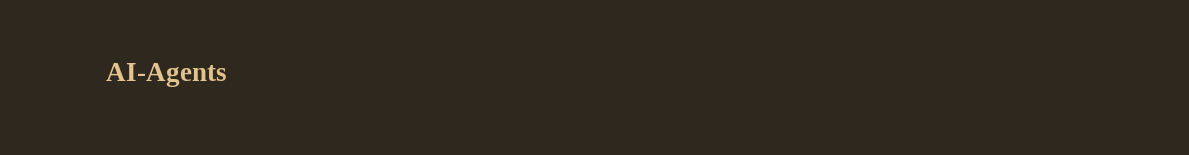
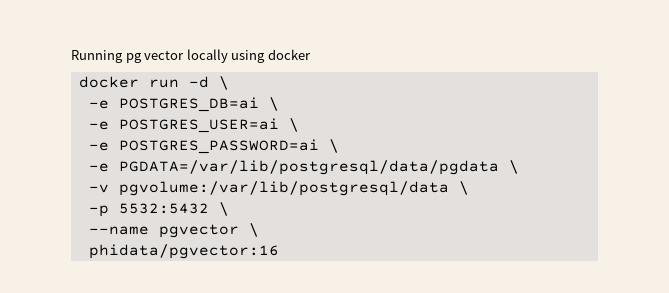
[106,63,227,87] AI-Agents -> [71,49,311,63] [78,76,229,90] [88,97,279,112] [88,118,299,133] [88,139,339,154] [88,160,519,175] [88,181,469,196] [88,202,229,217] [88,223,259,238] [88,244,279,259] Running pg vector locally using docker // docker run -d \ // -e POSTGRES_DB=ai \ // -e POSTGRES_USER=ai \ // -e POSTGRES_PASSWORD=ai \ // -e PGDATA=/var/lib/postgresql/data/pgdata \ // -v pgvolume:/var/lib/postgresql/data \ // -p 5532:5432 \ // --name pgvector \ // phidata/pgvector:16

